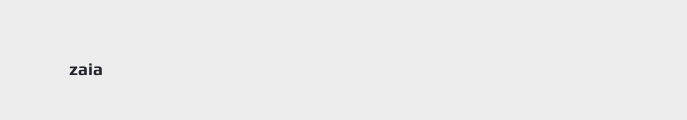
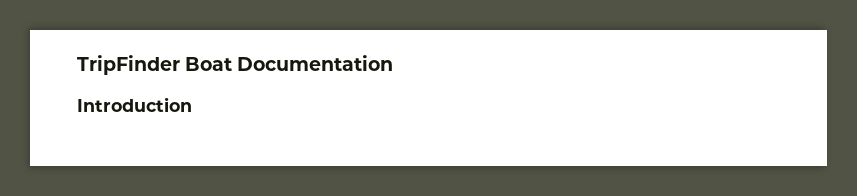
[69,63,103,76] zaia -> [77,55,394,75] [77,97,192,112] TripFinder Boat Documentation // Introduction

